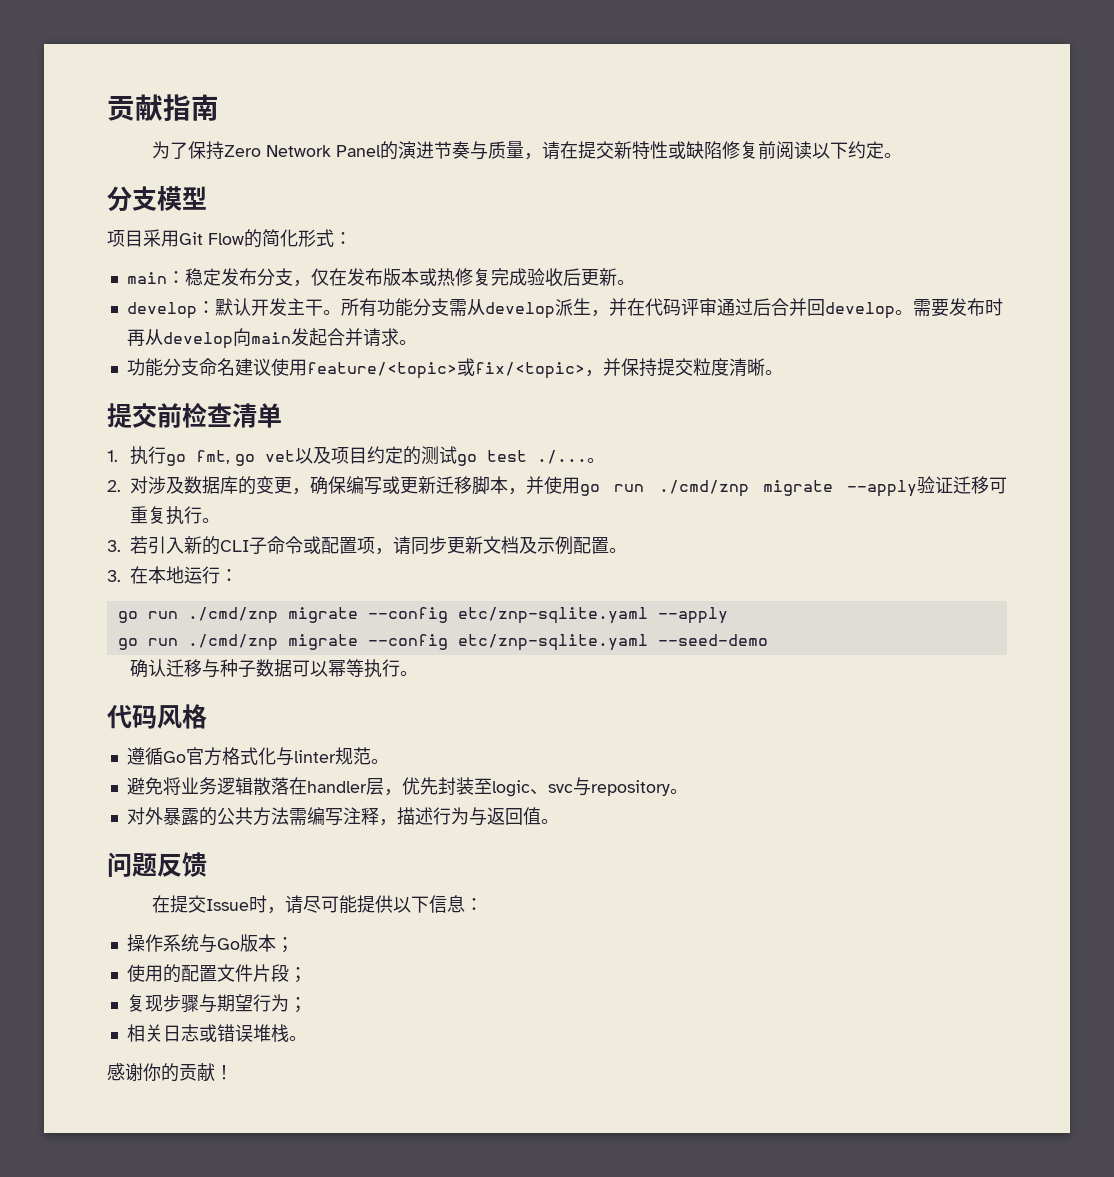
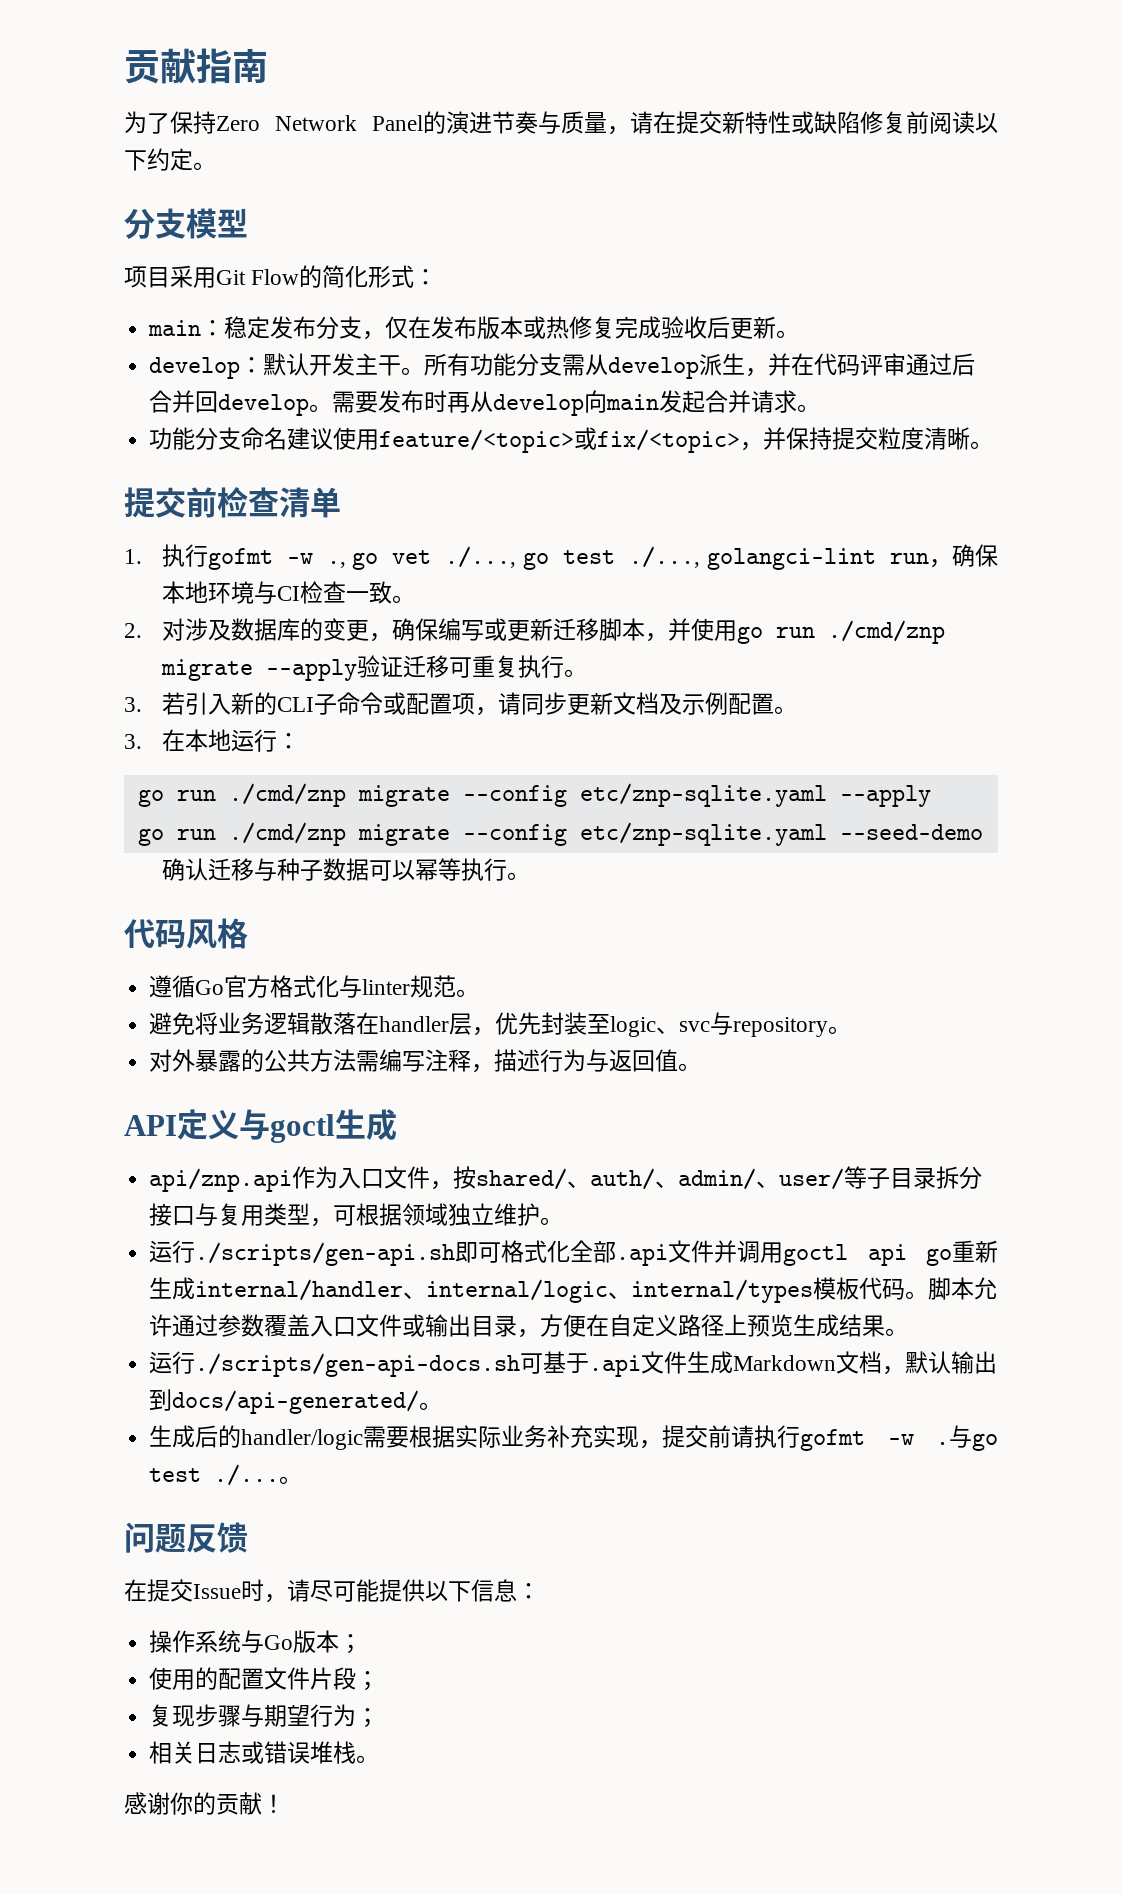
[165,446,587,466] go fmt, go vet以及项目约定的测试go test ./... -> [207,544,998,570] [161,581,392,604] gofmt -w ., go vet ./..., go test ./..., golangci-lint run，确保本地环境与CI检查一致
(559, 821) none -> [124,1109,397,1143] [149,1166,983,1192] [149,1203,564,1227] [149,1240,998,1266] [149,1277,998,1303] [149,1314,909,1338] [149,1351,998,1377] [149,1389,443,1414] [149,1425,998,1451] [149,1464,303,1486] // API定义与goctl生成 // api/znp.api作为入口文件，按shared/、auth/、admin/、user/等子目录拆分接口与复用类型，可根据领域独立维护。 // 运行./scripts/gen-api.sh即可格式化全部.api文件并调用goctl api go重新生成internal/handler、internal/logic、internal/types模板代码。脚本允许通过参数覆盖入口文件或输出目录，方便在自定义路径上预览生成结果。 // 运行./scripts/gen-api-docs.sh可基于.api文件生成Markdown文档，默认输出到docs/api-generated/。 // 生成后的handler/logic需要根据实际业务补充实现，提交前请执行gofmt -w .与go test ./...。

